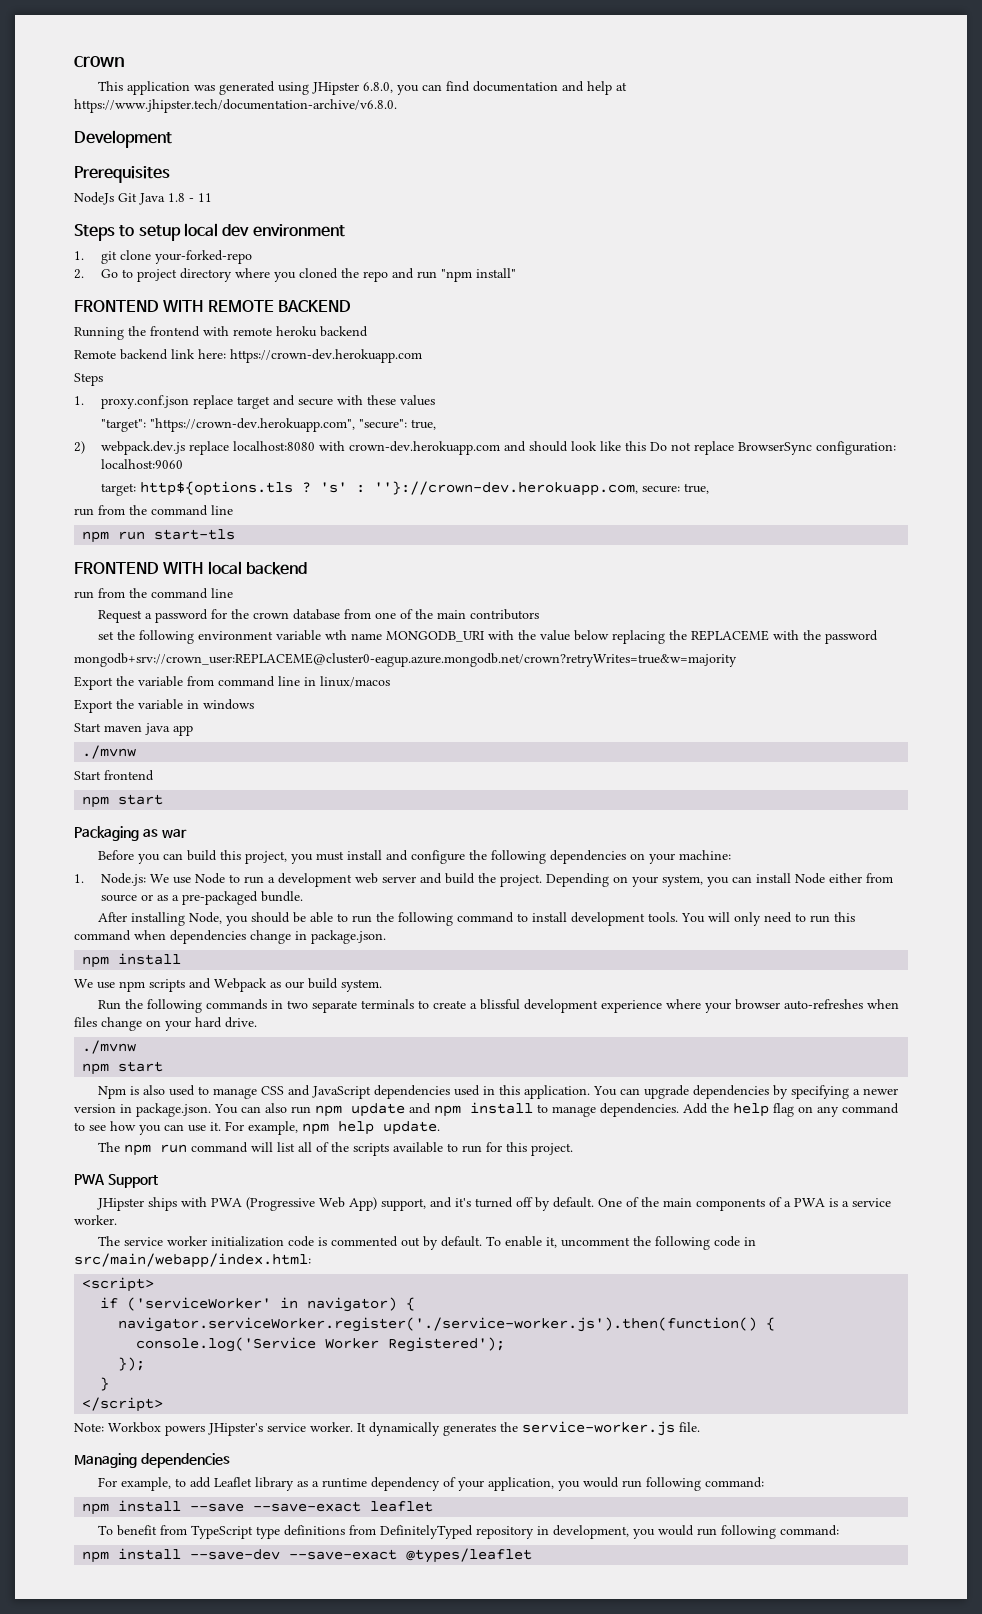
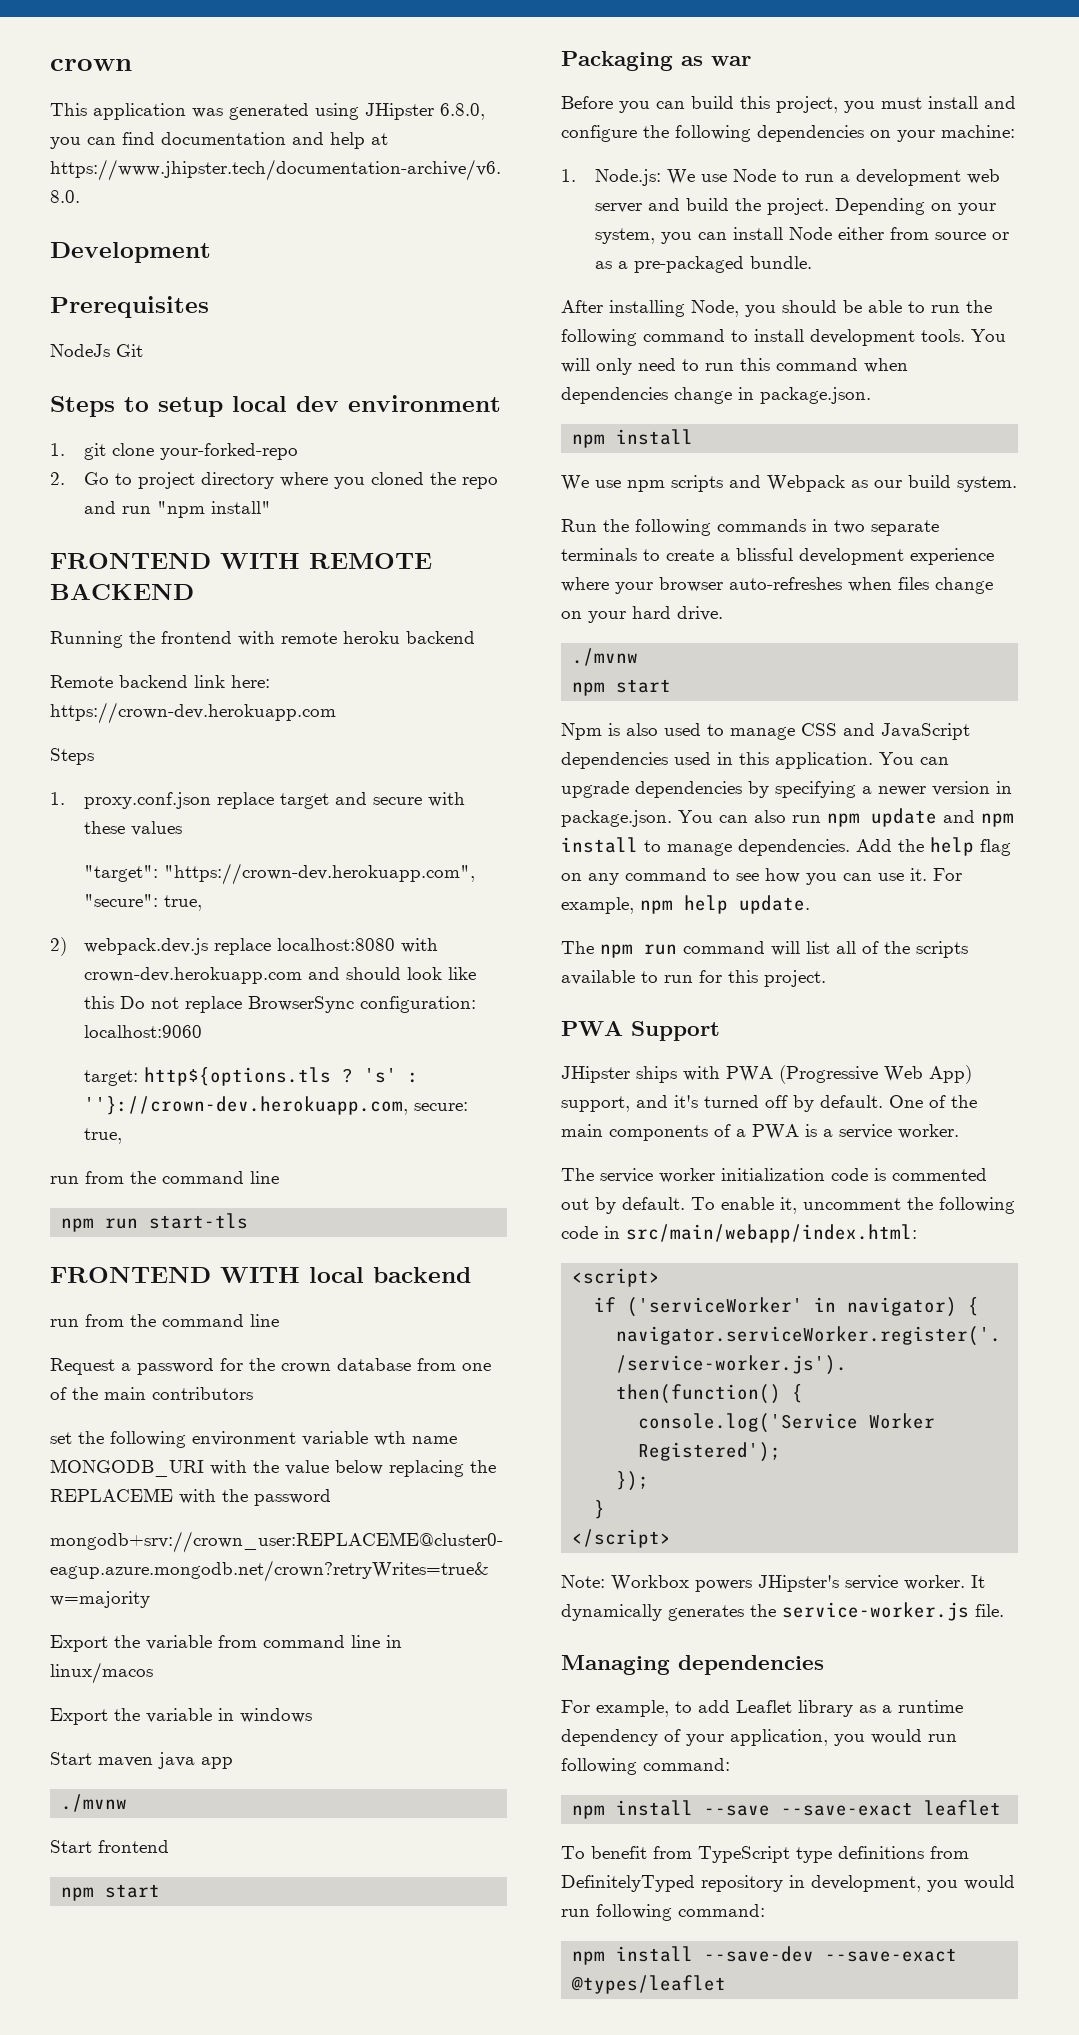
[139,193,212,205] Java 1.8 - 11 -> (143, 350) none

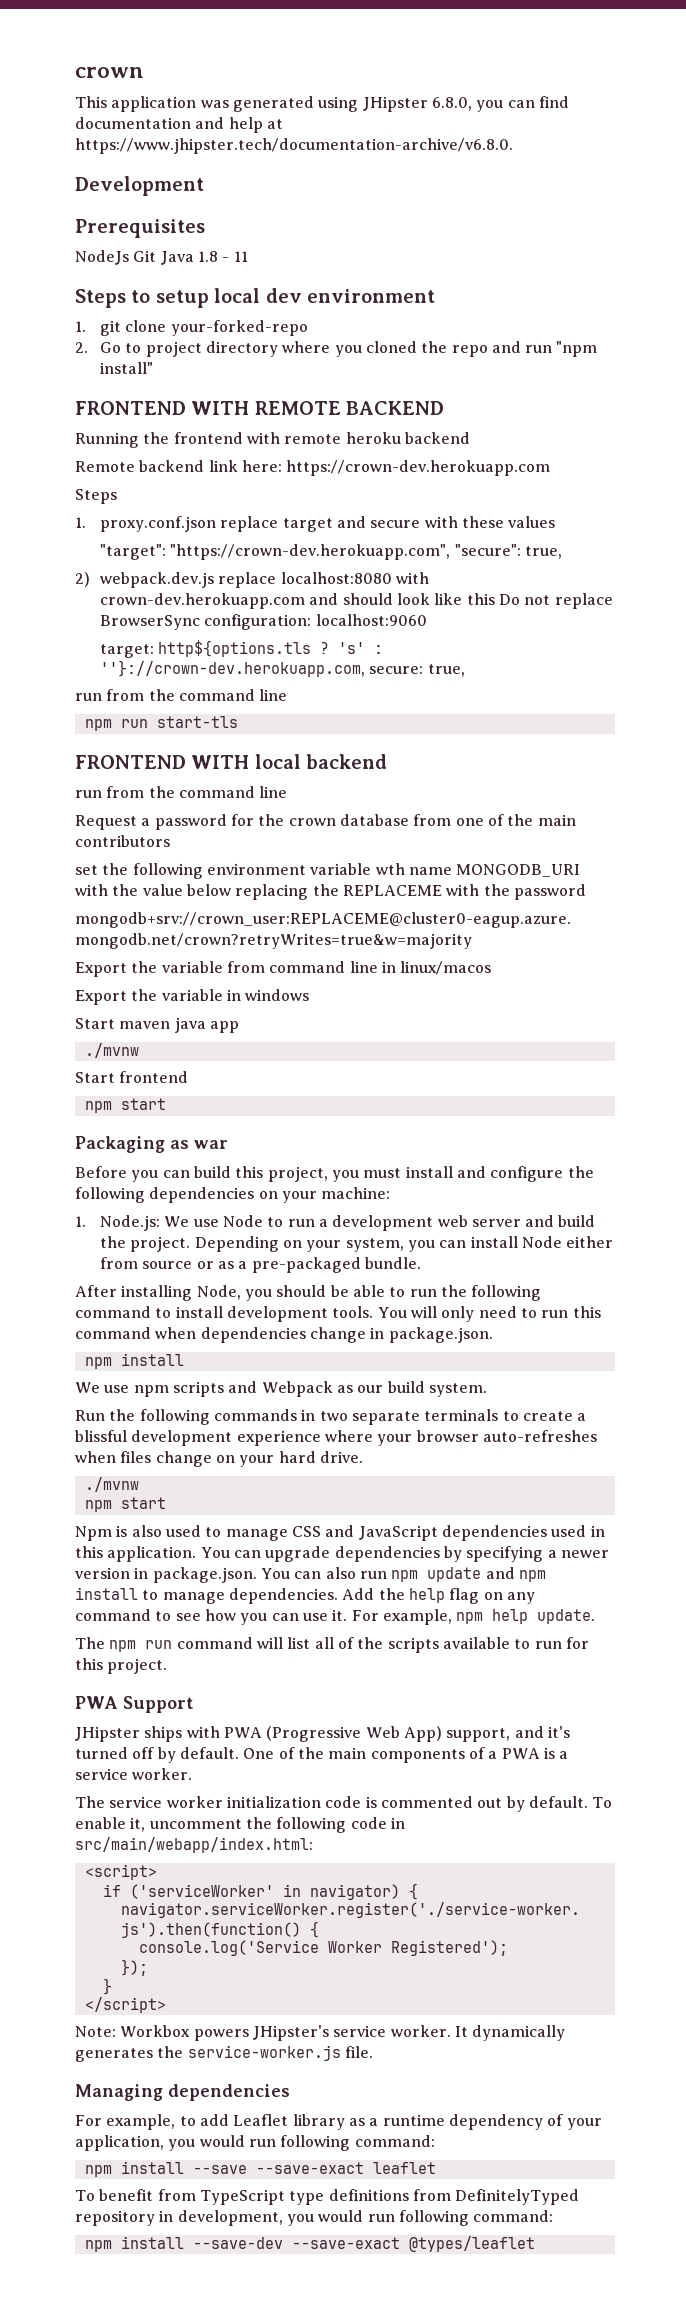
(143, 350) none -> [160,251,248,265] Java 1.8 - 11

